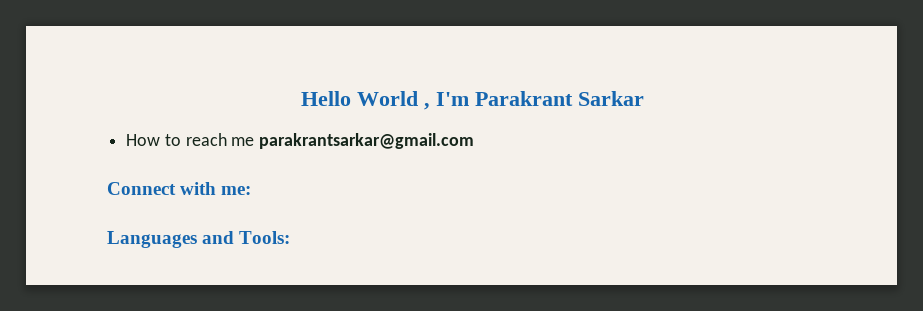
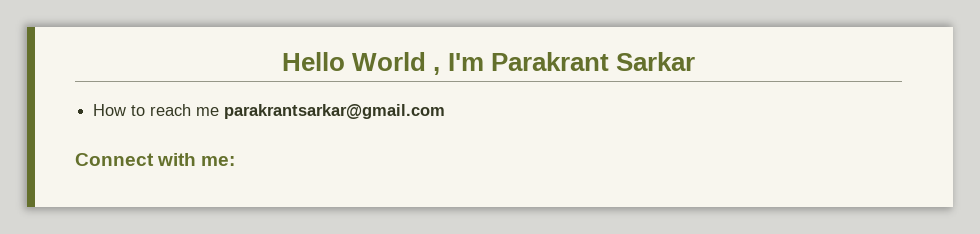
[107,231,291,248] // Languages and Tools: -> (236, 161) none

